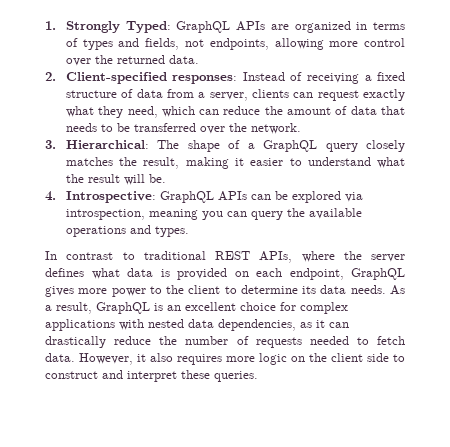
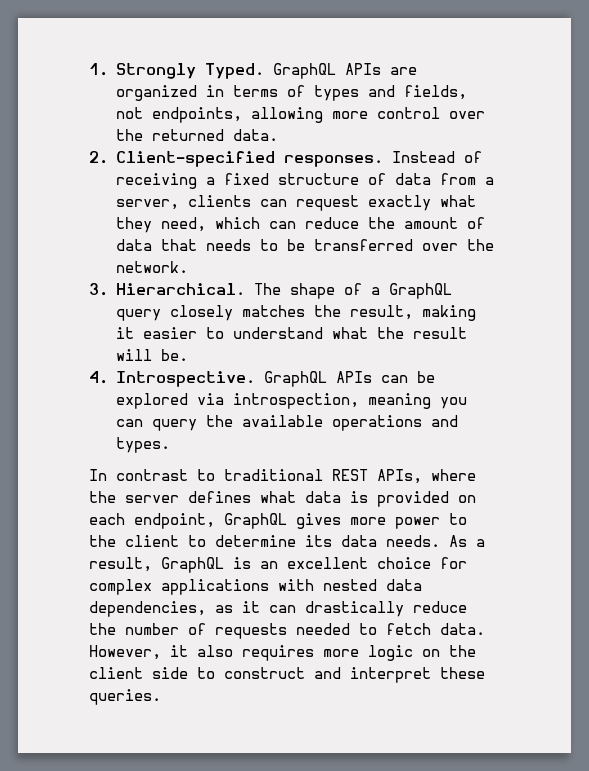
[125,21,171,33] Typed: -> [204,63,264,79] Typed.
[172,75,238,84] responses: -> [283,155,383,167] responses.
[65,140,149,149] Hierarchical: -> [115,283,245,295] Hierarchical.
[65,191,156,203] Introspective: -> [115,371,255,387] Introspective.

